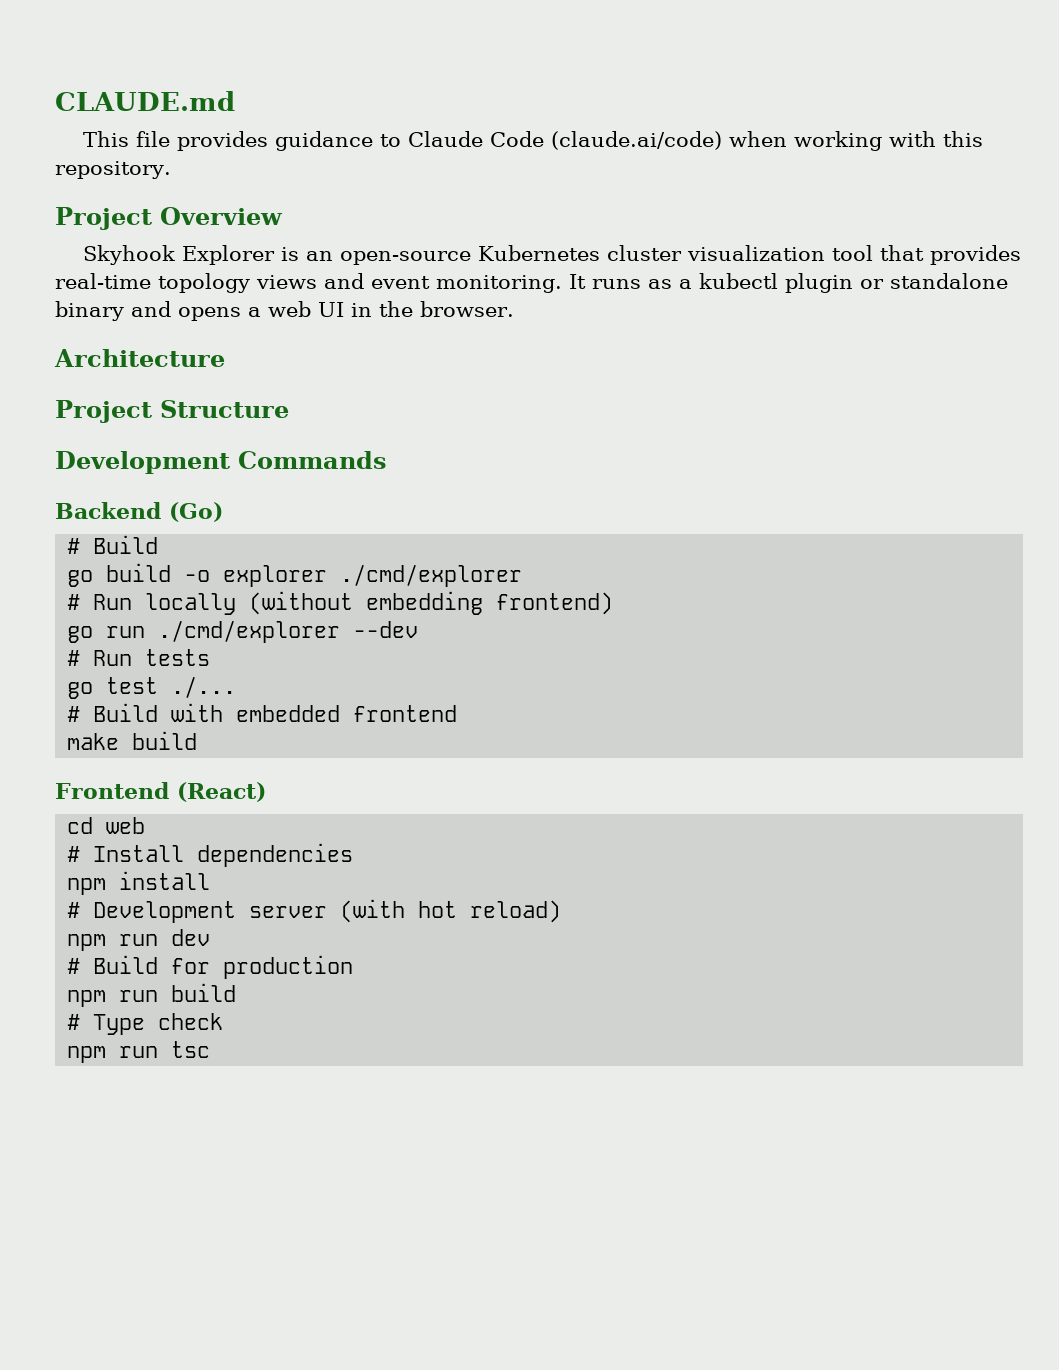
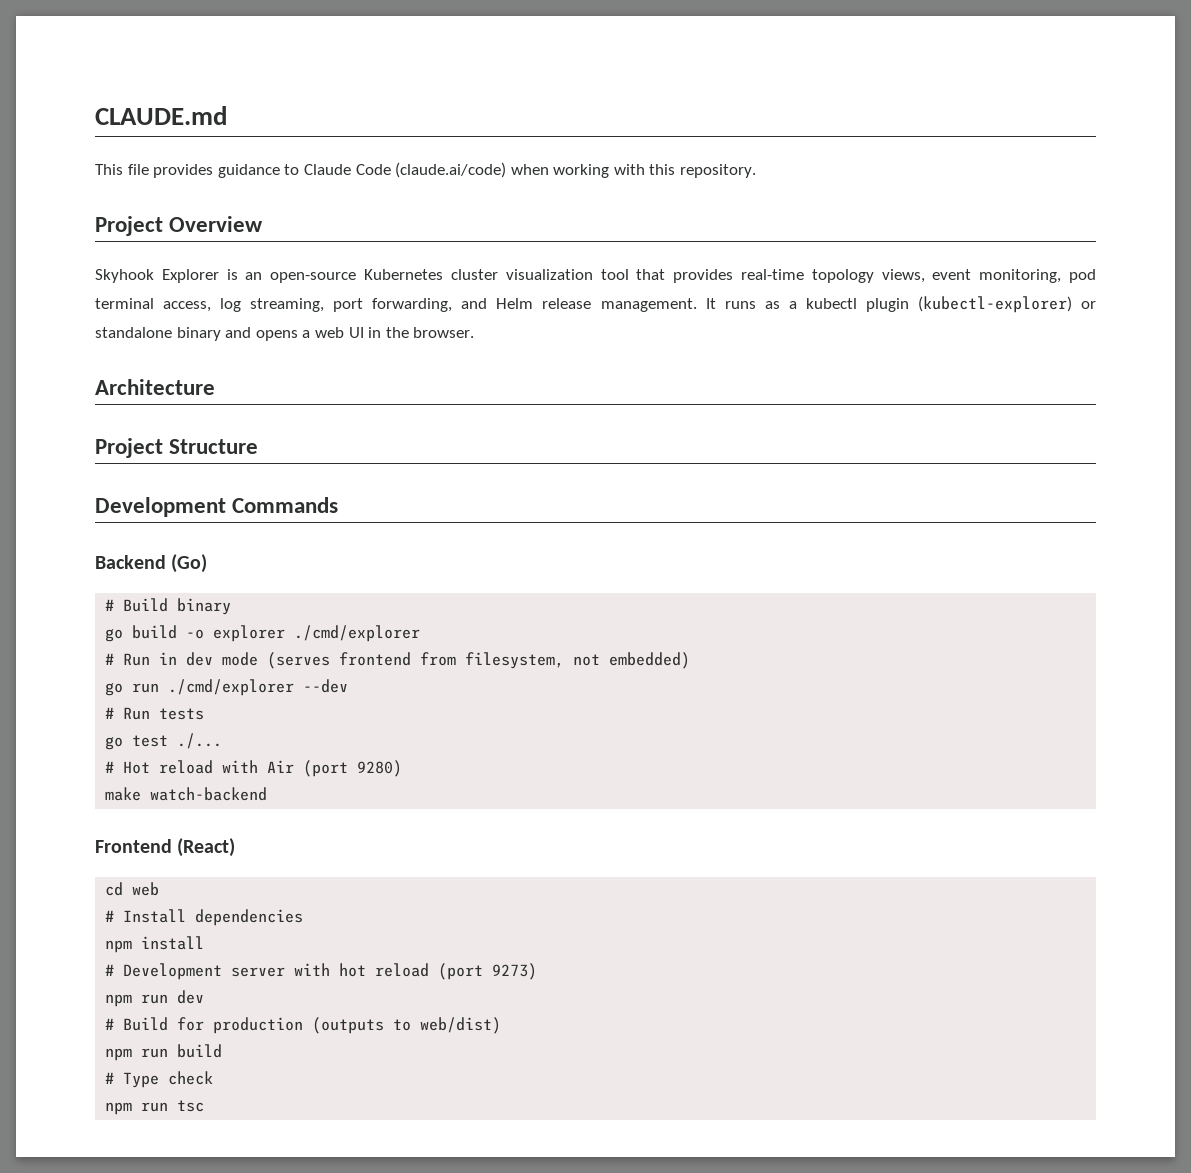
[256,273,562,293] views and event monitoring. -> [881,269,1096,283] [95,298,697,312] views, event monitoring, pod terminal access, log streaming, port forwarding, and Helm release management.
(853, 283) none -> [917,296,1072,313] (kubectl-explorer)
(159, 544) none -> [177,598,232,615] binary
[145,591,614,615] locally (without embedding frontend) -> [159,652,691,669] in dev mode (serves frontend from filesystem, not embedded)
[93,703,458,722] Build with embedded frontend -> [123,760,403,777] Hot reload with Air (port 9280)
[132,731,198,750] build -> [150,787,268,801] watch-backend
[340,899,562,923] (with hot reload) -> [294,963,538,980] with hot reload (port 9273)
(354, 967) none -> [312,1017,502,1034] (outputs to web/dist)

